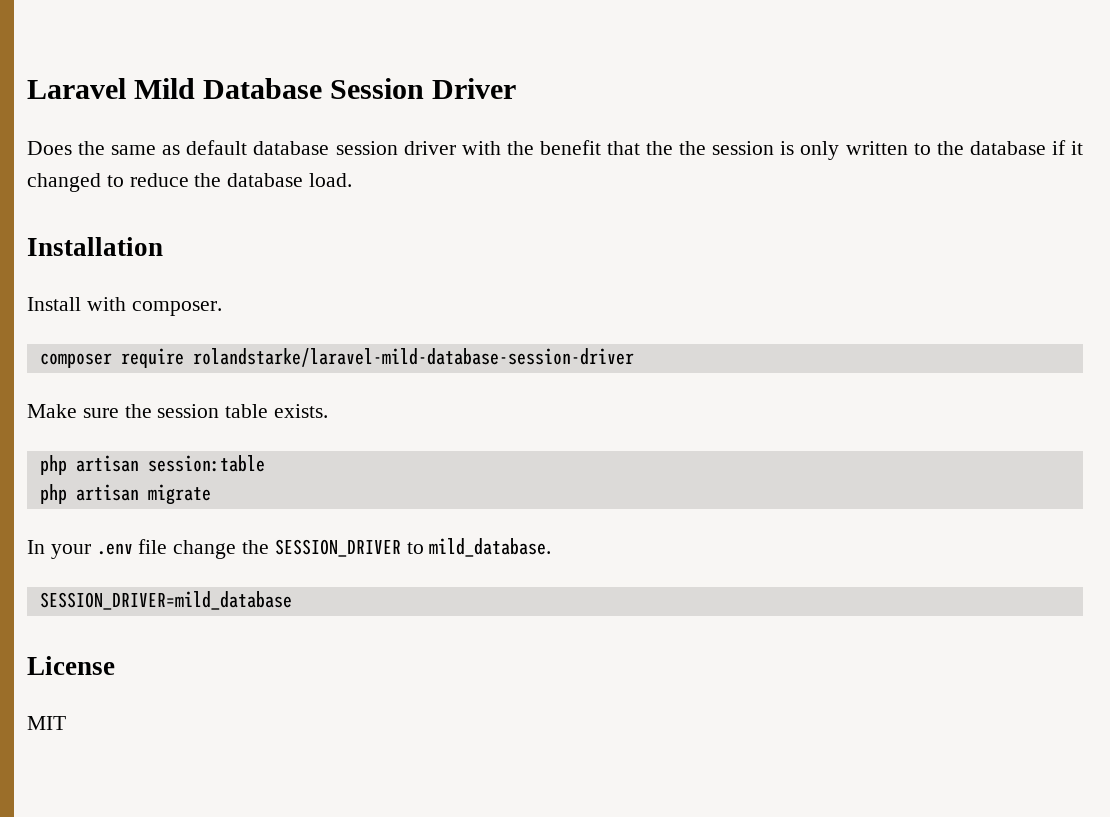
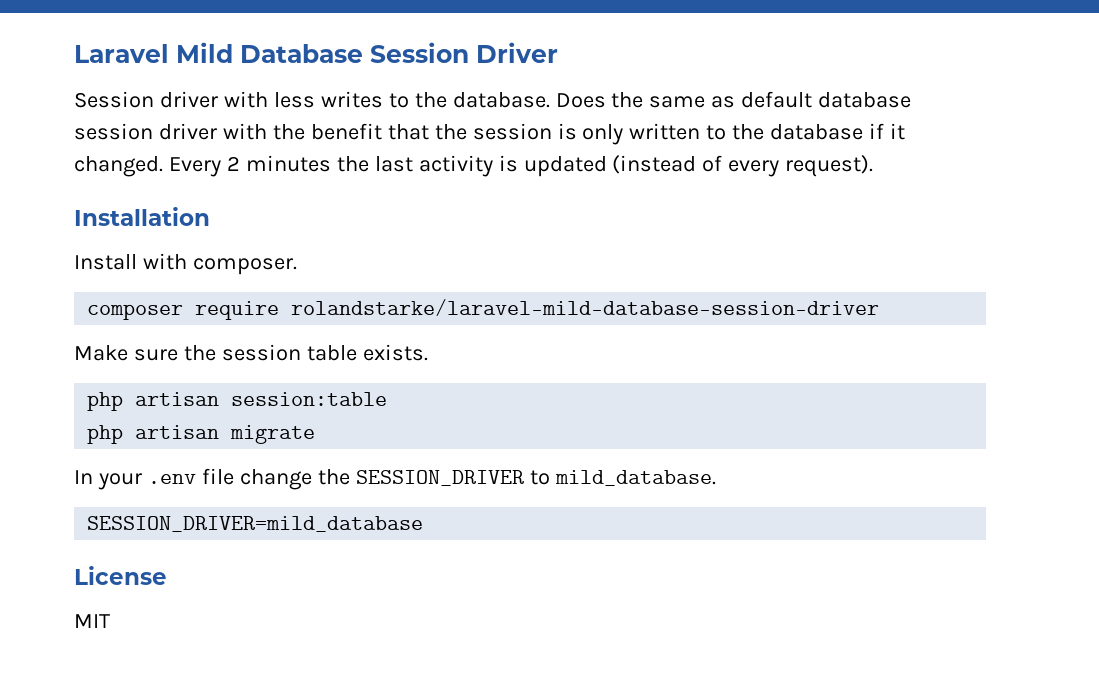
(517, 88) none -> [74,91,550,108] Session driver with less writes to the database.
[679,141,707,155] the -> (467, 132) none
[27,173,353,192] changed to reduce the database load. -> [74,155,874,177] changed. Every 2 minutes the last activity is updated (instead of every request).

